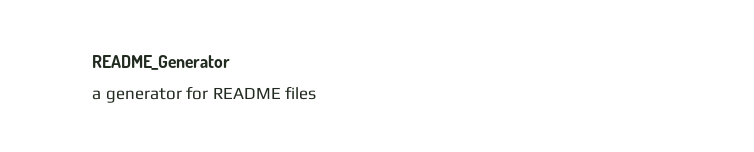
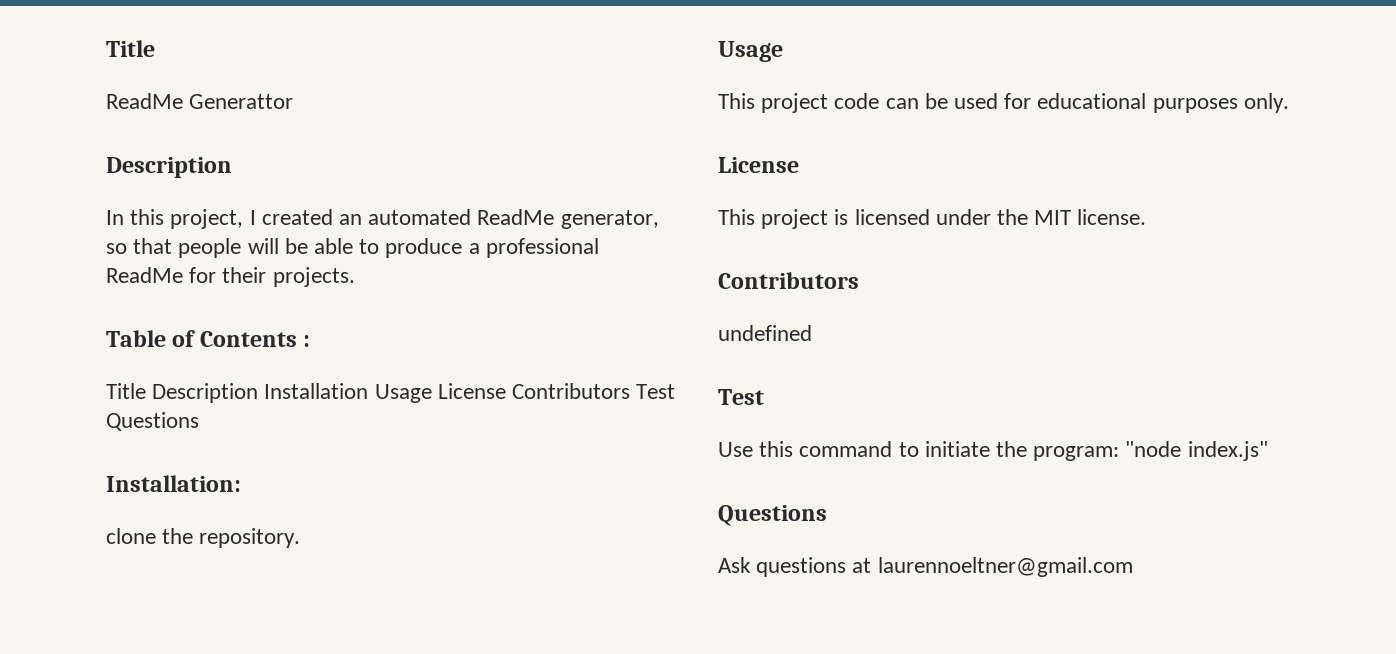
[92,55,230,70] [92,86,317,103] README_Generator // a generator for README files -> [106,40,155,57] [106,93,294,109] [106,157,232,178] [106,209,659,229] [106,238,599,258] [106,267,355,287] [106,330,311,347] [106,383,676,403] [106,412,199,431] [106,475,241,492] [106,528,301,548] [718,41,783,62] [718,93,1289,113] [718,157,799,173] [718,209,1147,229] [718,272,859,289] [718,325,812,341] [718,389,764,405] [718,441,1268,461] [718,505,827,526] [718,557,1133,577] Title // ReadMe Generattor // Description // In this project, I created an automated ReadMe generator, so that people will be able to produce a professional ReadMe for their projects. // Table of Contents : // Title Description Installation Usage License Contributors Test Questions // Installation: // clone the repository. // Usage // This project code can be used for educational purposes only. // License // This project is licensed under the MIT license. // Contributors // undefined // Test // Use this command to initiate the program: "node index.js" // Questions // Ask questions at laurennoeltner@gmail.com

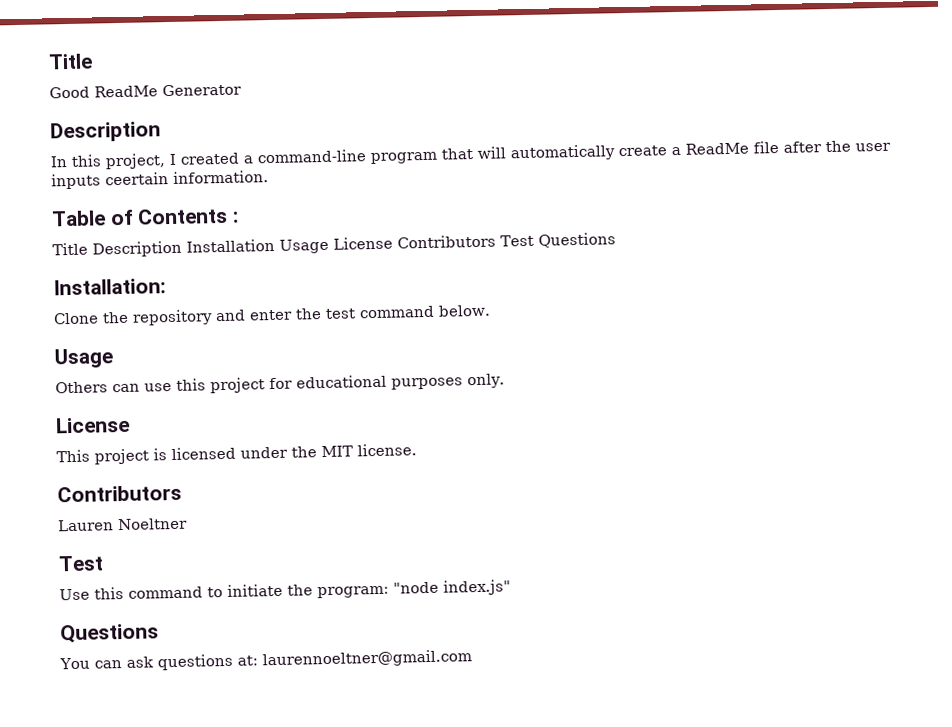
[106,93,294,109] ReadMe Generattor -> [49,83,242,99] Good ReadMe Generator
[339,209,659,229] [106,238,599,258] [106,267,355,287] an automated ReadMe generator, so that people will be able to produce a professional ReadMe for their projects. -> [243,140,891,165] [51,170,269,190] a command-line program that will automatically create a ReadMe file after the user inputs ceertain information.
[106,528,301,548] [718,41,783,62] [718,93,999,113] clone the repository. // Usage // This project code can be used -> [53,304,491,326] [54,348,114,369] [55,377,265,394] Clone the repository and enter the test command below. // Usage // Others can use this project
[718,325,812,341] undefined -> [58,517,188,532] Lauren Noeltner
[718,557,872,577] Ask questions at -> [59,653,258,671] You can ask questions at:

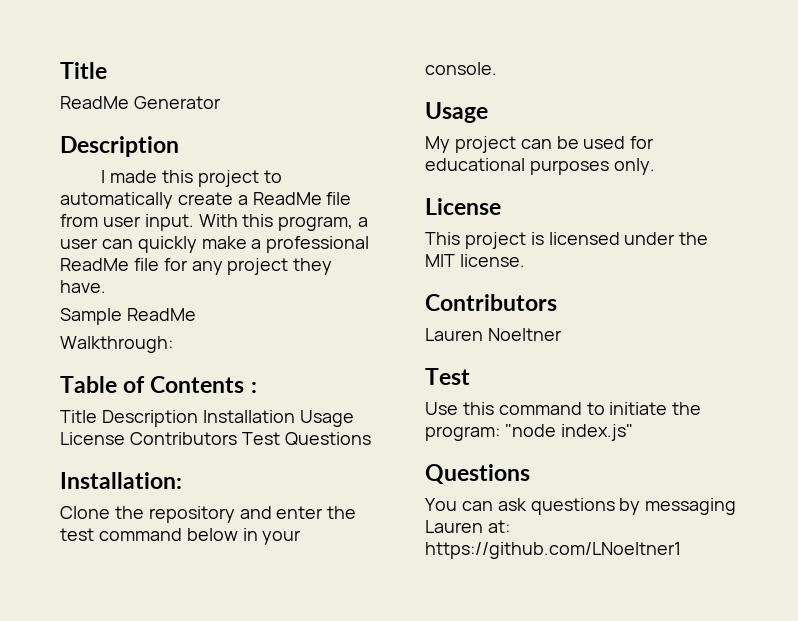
[49,86,90,99] Good -> (107, 70) none
[50,146,506,170] In this project, I created a command-line program that will -> [101,170,282,187] I made this project to
[783,140,891,153] [51,170,269,190] after the user inputs ceertain information. -> [60,214,369,231] [60,236,370,253] [60,258,333,275] [60,280,106,293] [60,308,196,325] [60,336,173,353] from user input. With this program, a user can quickly make a professional ReadMe file for any project they have. // Sample ReadMe // Walkthrough:
[438,304,491,317] [54,348,114,369] [55,377,265,394] below. // Usage // Others can use this project -> [186,528,302,545] [425,62,497,75] [425,102,488,123] [425,136,626,153] below in your console. // Usage // My project can be used
[236,649,472,669] at: laurennoeltner@gmail.com -> [619,498,737,515] [425,520,510,533] [425,542,681,559] by messaging Lauren at: https://github.com/LNoeltner1

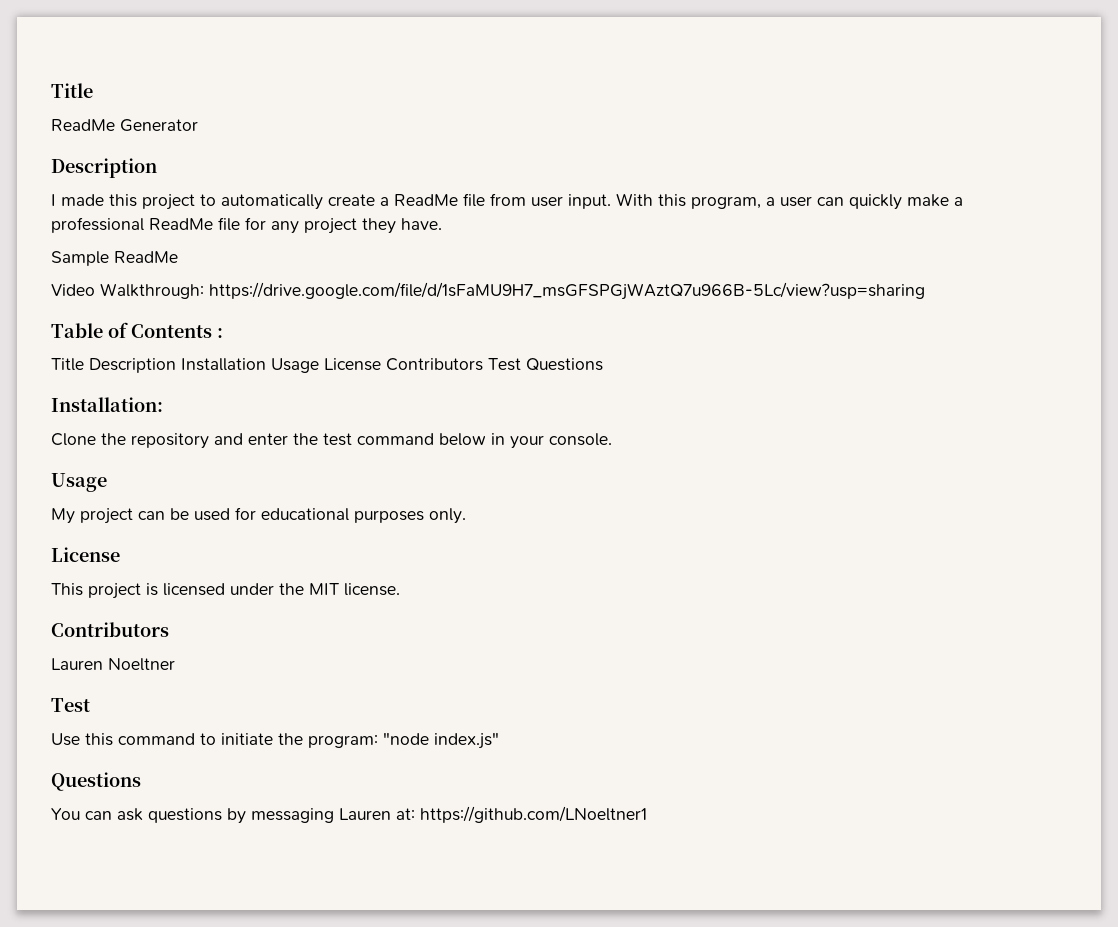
(196, 314) none -> [51,284,95,296] Video
(173, 344) none -> [209,282,925,300] https://drive.google.com/file/d/1sFaMU9H7_msGFSPGjWAztQ7u966B-5Lc/view?usp=sharing

